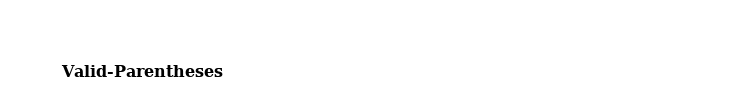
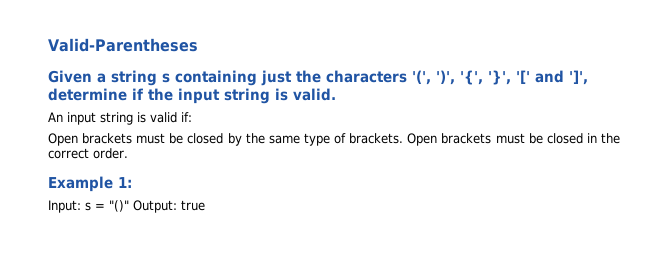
(223, 71) none -> [48,70,588,86] [48,88,336,104] [48,112,192,125] [48,133,621,146] [48,148,128,159] [48,176,132,192] [48,200,205,213] // Given a string s containing just the characters '(', ')', '{', '}', '[' and ']', determine if the input string is valid. // An input string is valid if: // Open brackets must be closed by the same type of brackets. Open brackets must be closed in the correct order. // Example 1: // Input: s = "()" Output: true

